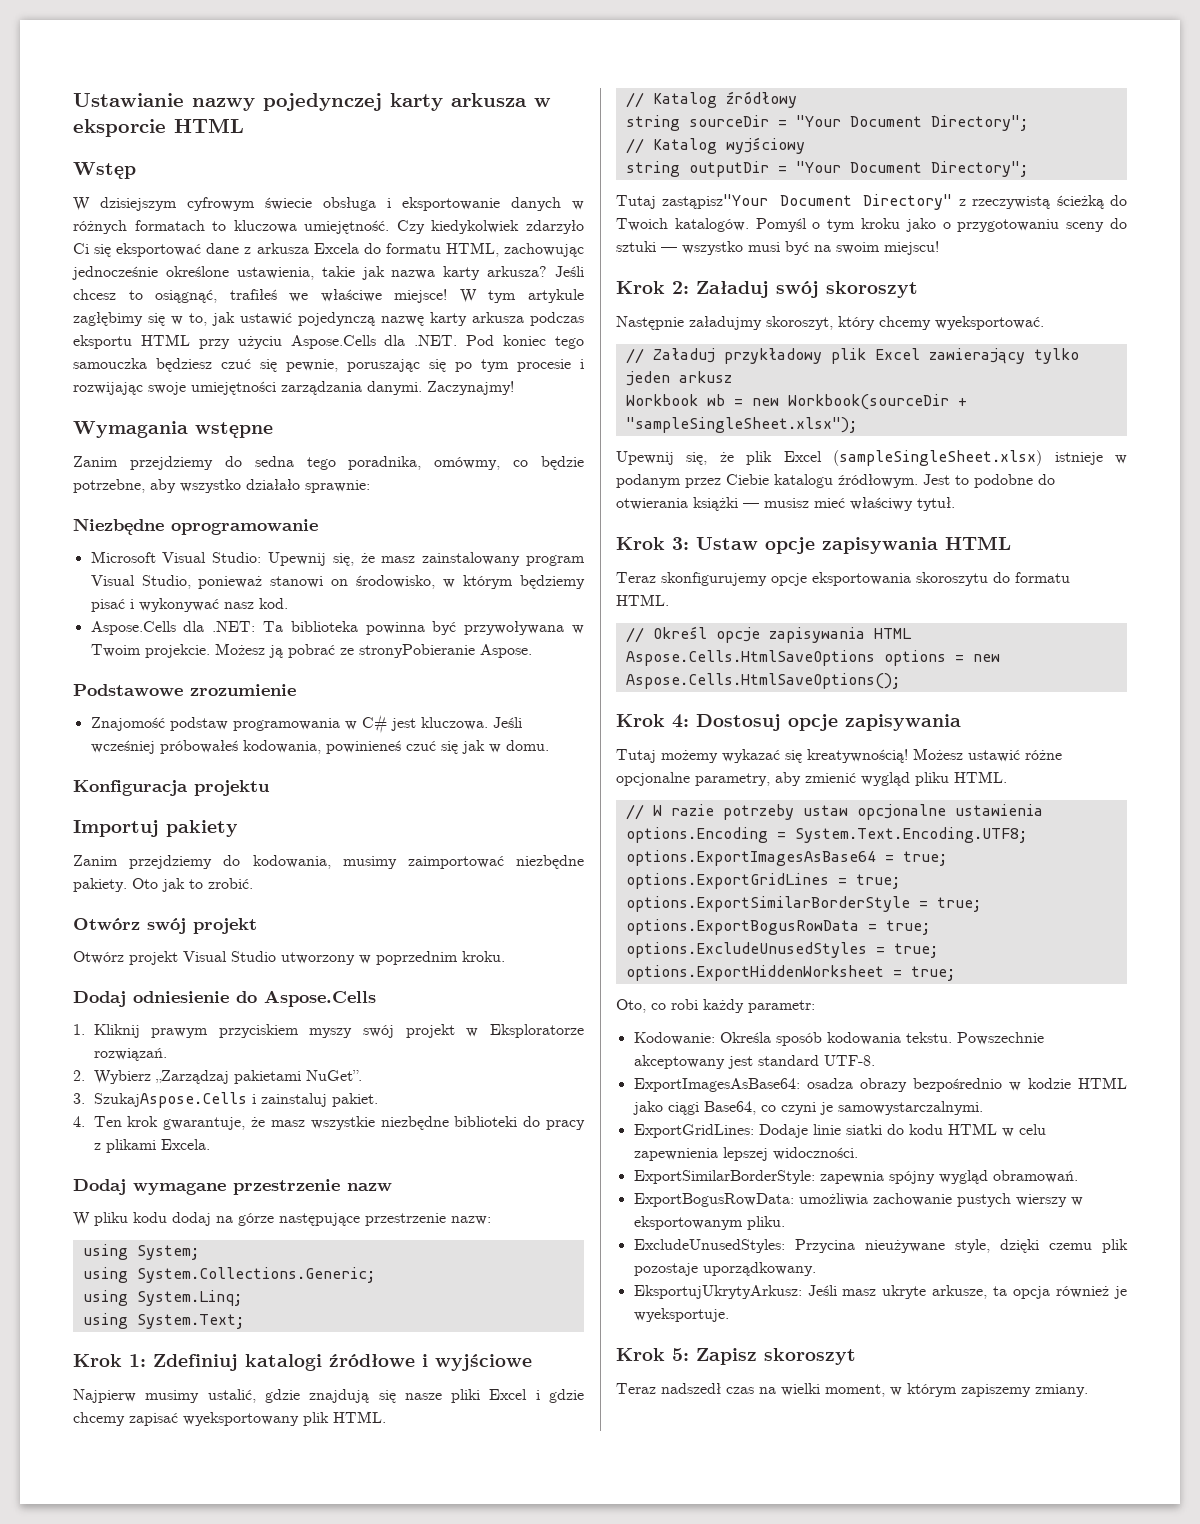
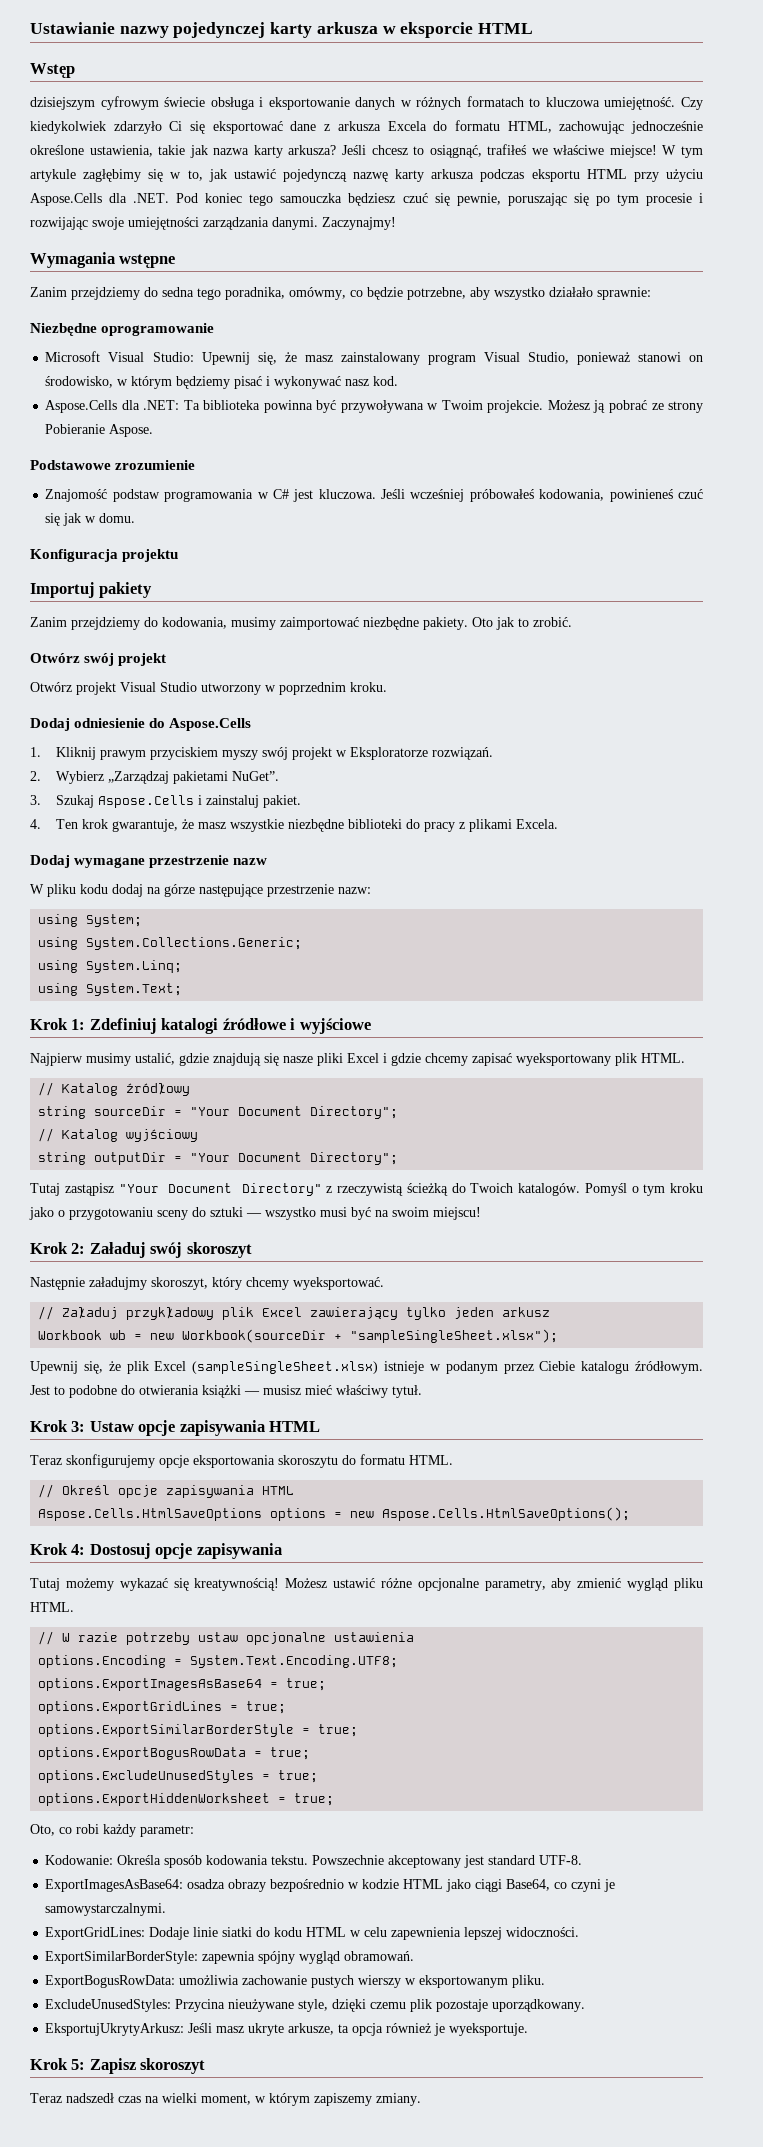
[73,197,90,211] W -> (75, 70) none
[358,644,475,658] stronyPobieranie -> [667,401,703,413] [45,424,106,434] strony Pobieranie
[93,1092,247,1108] SzukajAspose.Cells -> [55,795,194,808] Szukaj Aspose.Cells
[662,194,769,209] zastąpisz"Your -> [64,1183,159,1196] zastąpisz "Your

